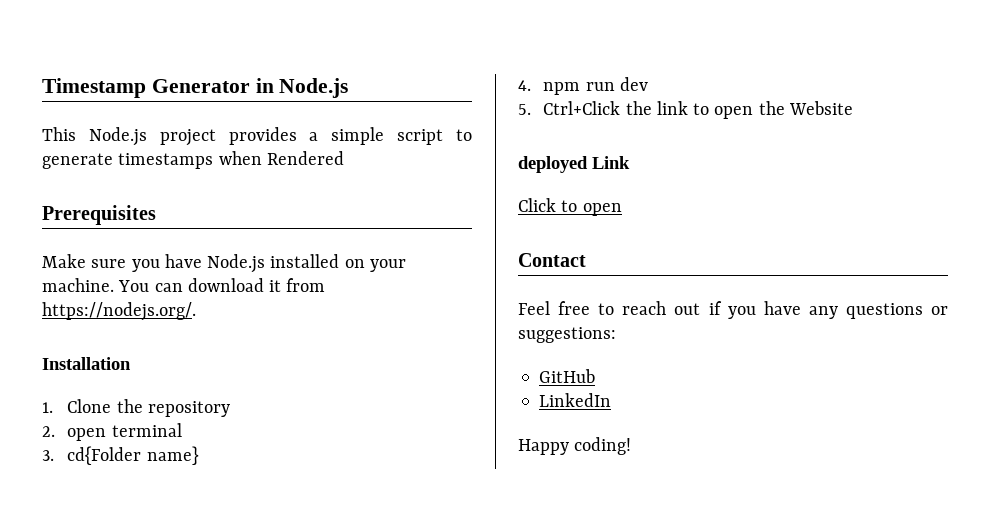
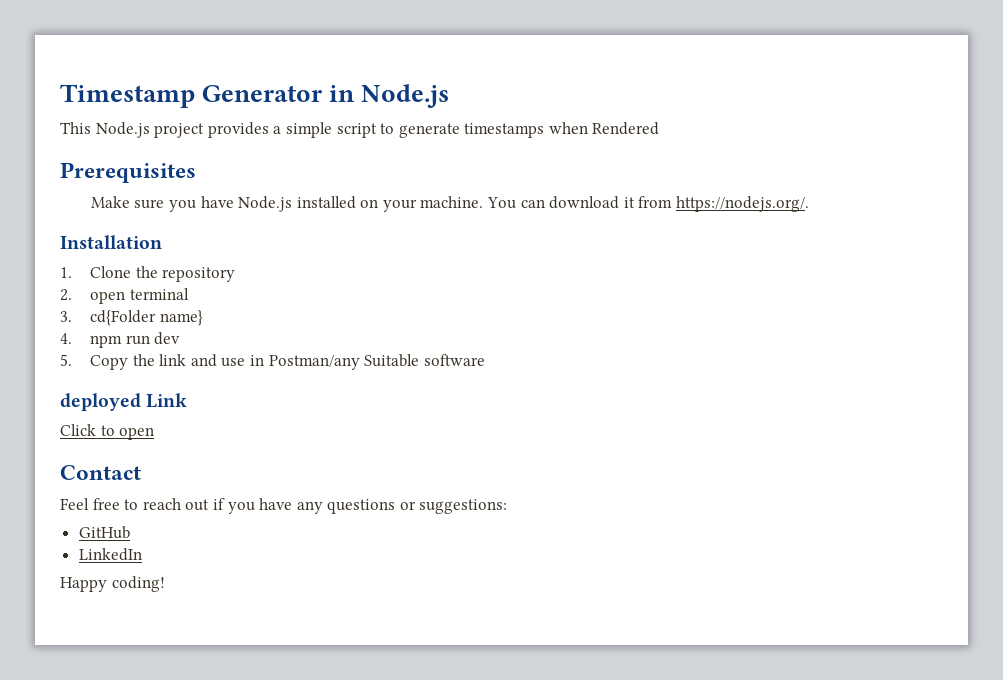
[543,101,621,115] Ctrl+Click -> [90,355,129,370] Copy
[693,101,854,119] to open the Website -> [190,354,485,370] and use in Postman/any Suitable software

